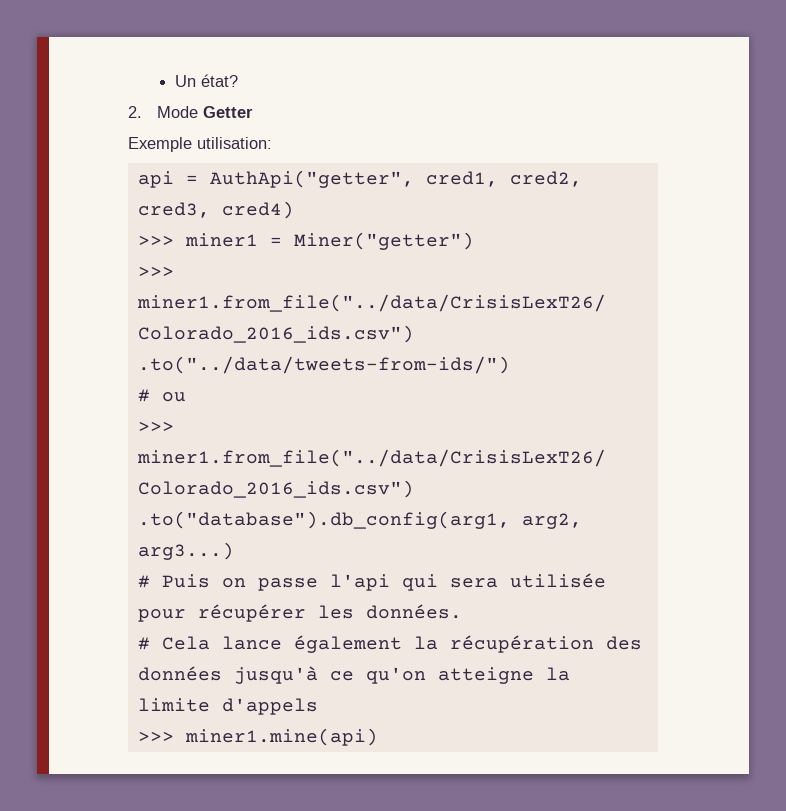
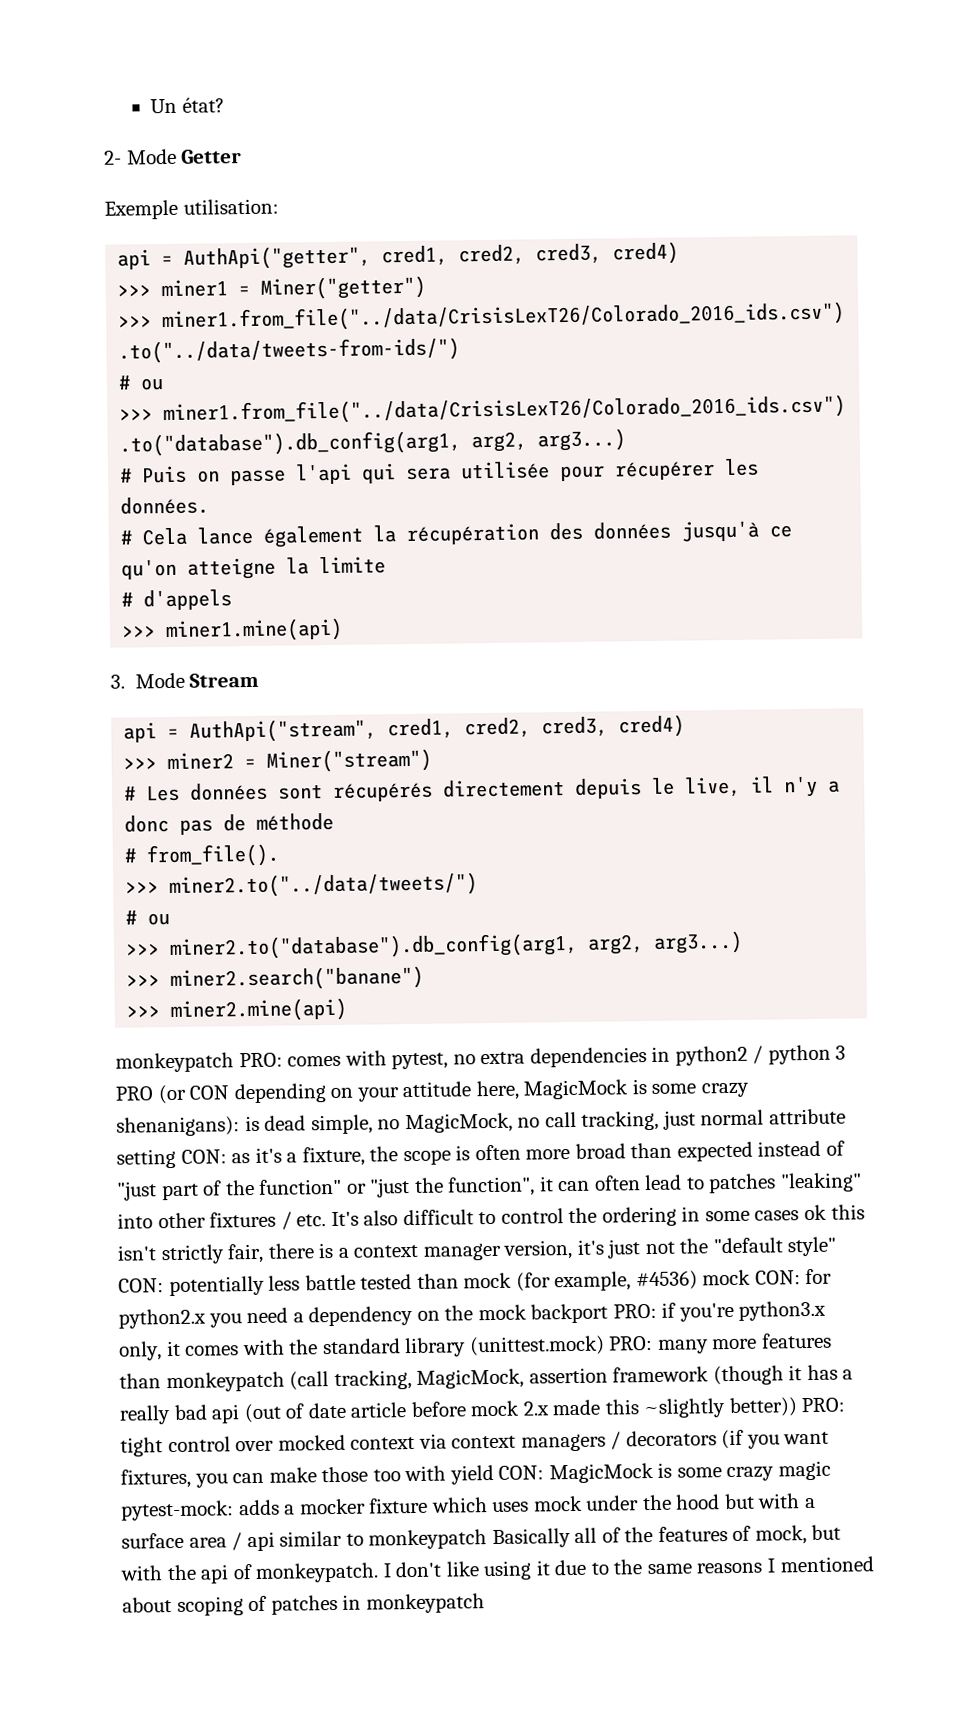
[128,106,142,118] 2. -> [104,150,122,165] 2-
(210, 705) none -> [121,592,134,607] // #
(378, 737) none -> [110,672,260,689] [123,714,686,743] [123,748,433,773] [124,775,841,802] [124,812,335,835] [124,843,281,868] [125,872,479,899] [125,910,171,926] [126,930,744,961] [126,965,425,992] [126,997,348,1023] [115,1044,847,1073] [115,1079,749,1105] [116,1108,846,1137] [116,1140,846,1169] [117,1172,863,1201] [117,1204,865,1230] [117,1236,837,1265] [118,1268,833,1297] [118,1300,827,1329] [119,1332,832,1361] [119,1364,854,1393] [119,1397,846,1425] [120,1429,830,1457] [120,1460,831,1489] [121,1493,816,1521] [121,1524,842,1552] [120,1556,874,1584] [122,1593,485,1616] // 3. Mode Stream // api = AuthApi("stream", cred1, cred2, cred3, cred4) // >>> miner2 = Miner("stream") // # Les données sont récupérés directement depuis le live, il n'y a donc pas de méthode // # from_file(). // >>> miner2.to("../data/tweets/") // # ou // >>> miner2.to("database").db_config(arg1, arg2, arg3...) // >>> miner2.search("banane") // >>> miner2.mine(api) // monkeypatch PRO: comes with pytest, no extra dependencies in python2 / python 3 PRO (or CON depending on your attitude here, MagicMock is some crazy shenanigans): is dead simple, no MagicMock, no call tracking, just normal attribute setting CON: as it's a fixture, the scope is often more broad than expected instead of "just part of the function" or "just the function", it can often lead to patches "leaking" into other fixtures / etc. It's also difficult to control the ordering in some cases ok this isn't strictly fair, there is a context manager version, it's just not the "default style" CON: potentially less battle tested than mock (for example, #4536) mock CON: for python2.x you need a dependency on the mock backport PRO: if you're python3.x only, it comes with the standard library (unittest.mock) PRO: many more features than monkeypatch (call tracking, MagicMock, assertion framework (though it has a really bad api (out of date article before mock 2.x made this ~slightly better)) PRO: tight control over mocked context via context managers / decorators (if you want fixtures, you can make those too with yield CON: MagicMock is some crazy magic pytest-mock: adds a mocker fixture which uses mock under the hood but with a surface area / api similar to monkeypatch Basically all of the features of mock, but with the api of monkeypatch. I don't like using it due to the same reasons I mentioned about scoping of patches in monkeypatch

